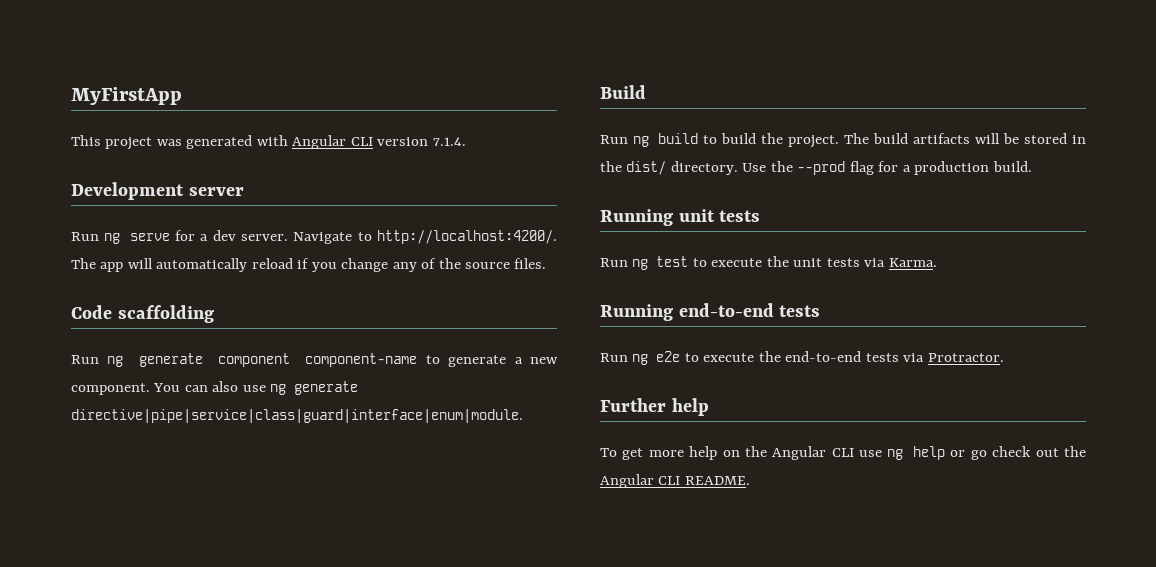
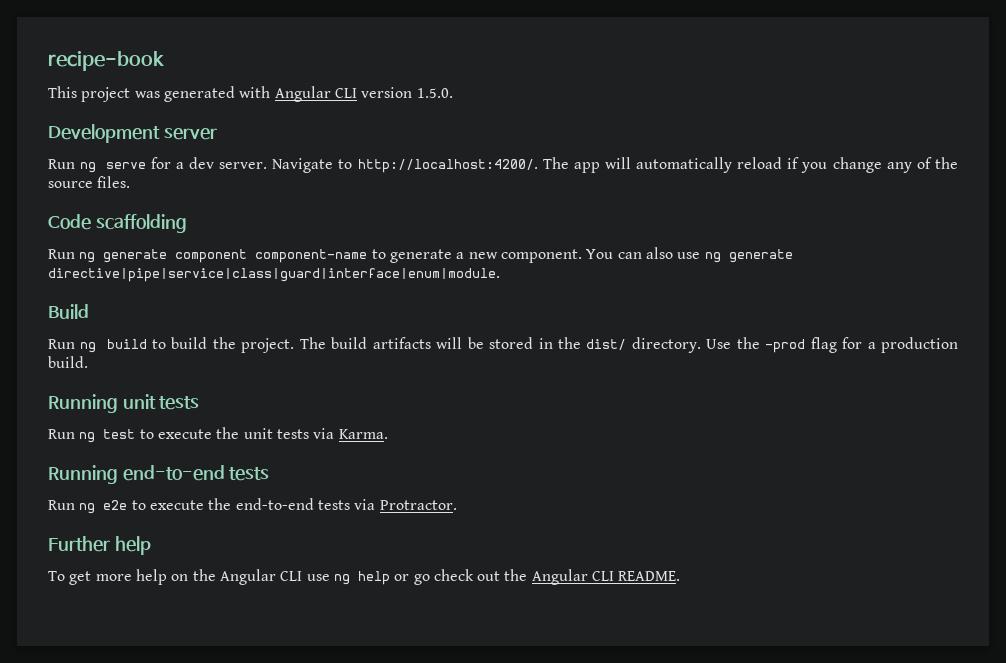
[71,87,182,105] MyFirstApp -> [48,51,164,71] recipe-book
[432,137,466,146] 7.1.4. -> [416,88,453,98] 1.5.0.
[797,161,846,175] --prod -> [765,339,806,353] -prod

